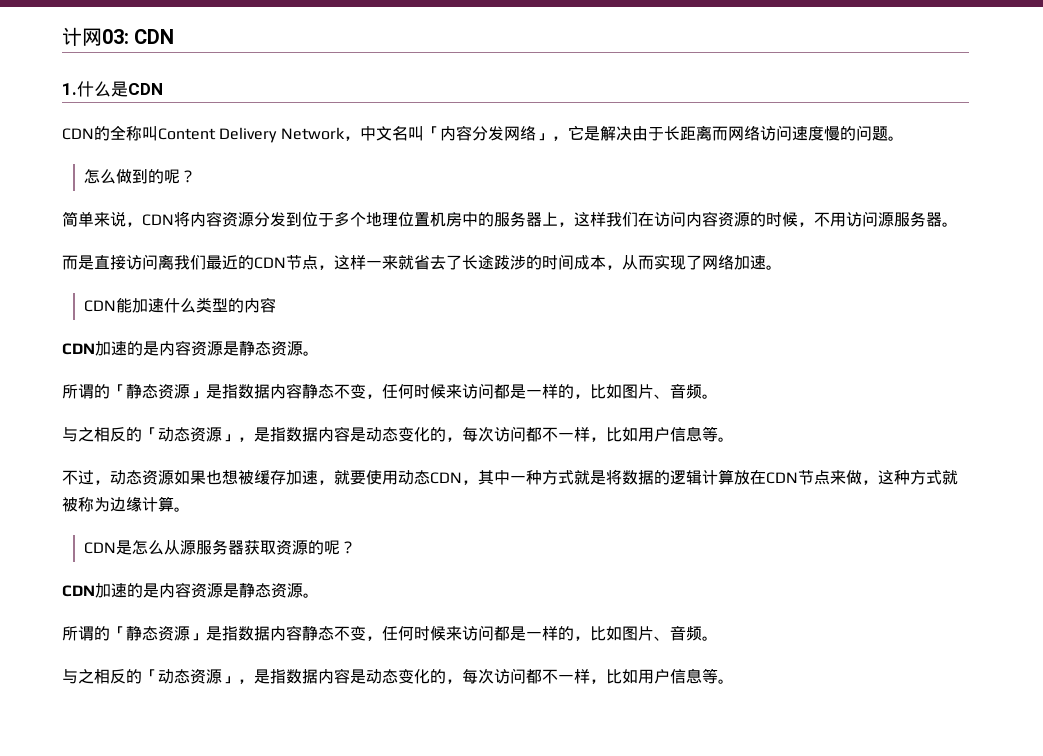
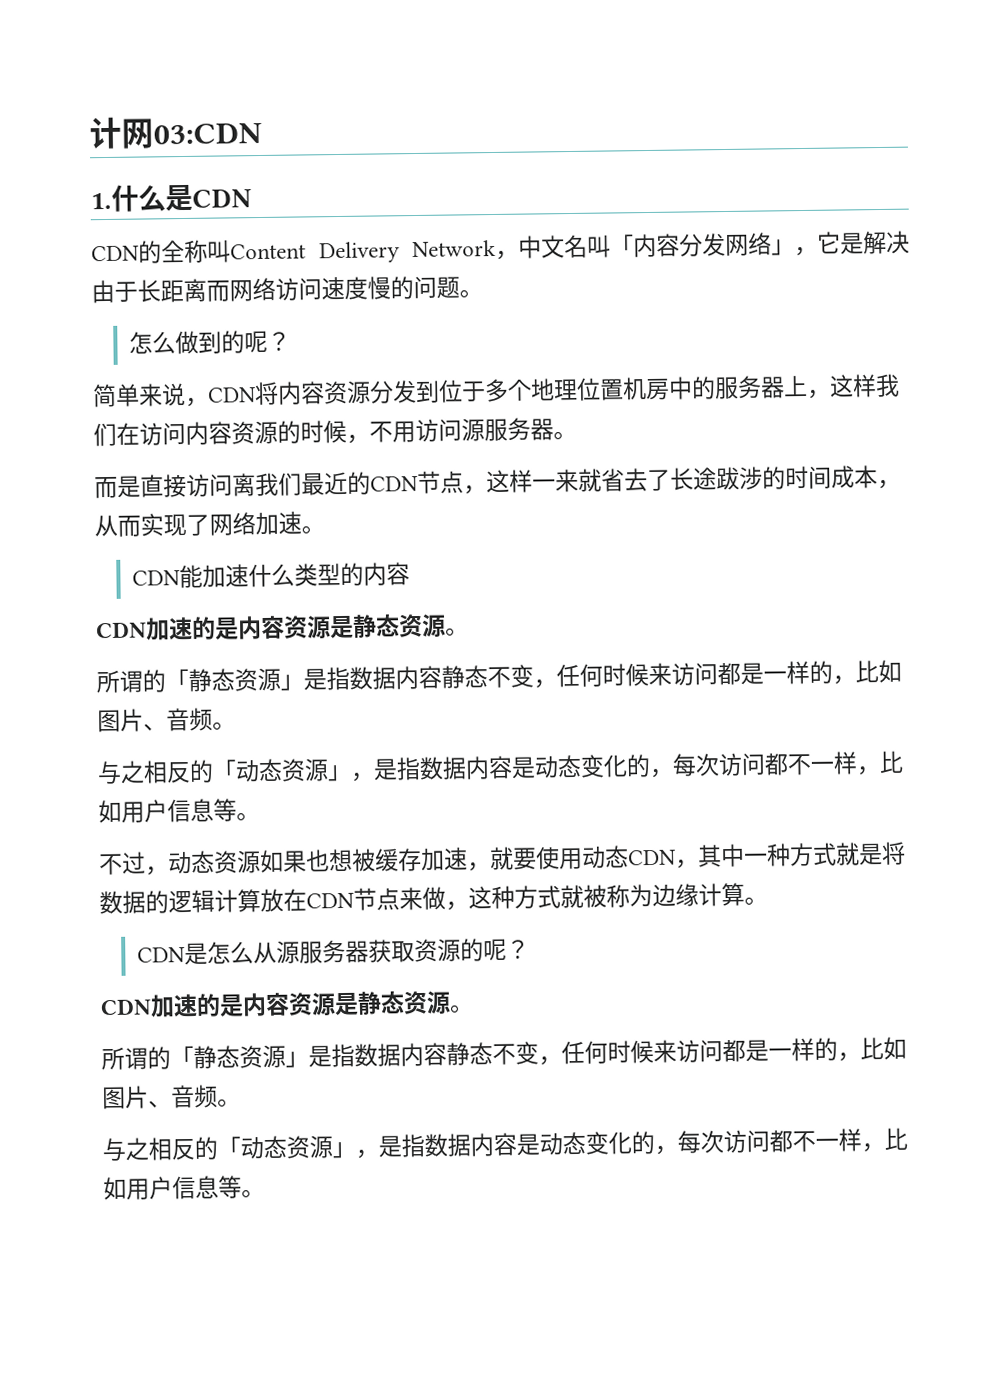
[102,29,175,44] 03: CDN -> [153,121,262,145] 03:CDN

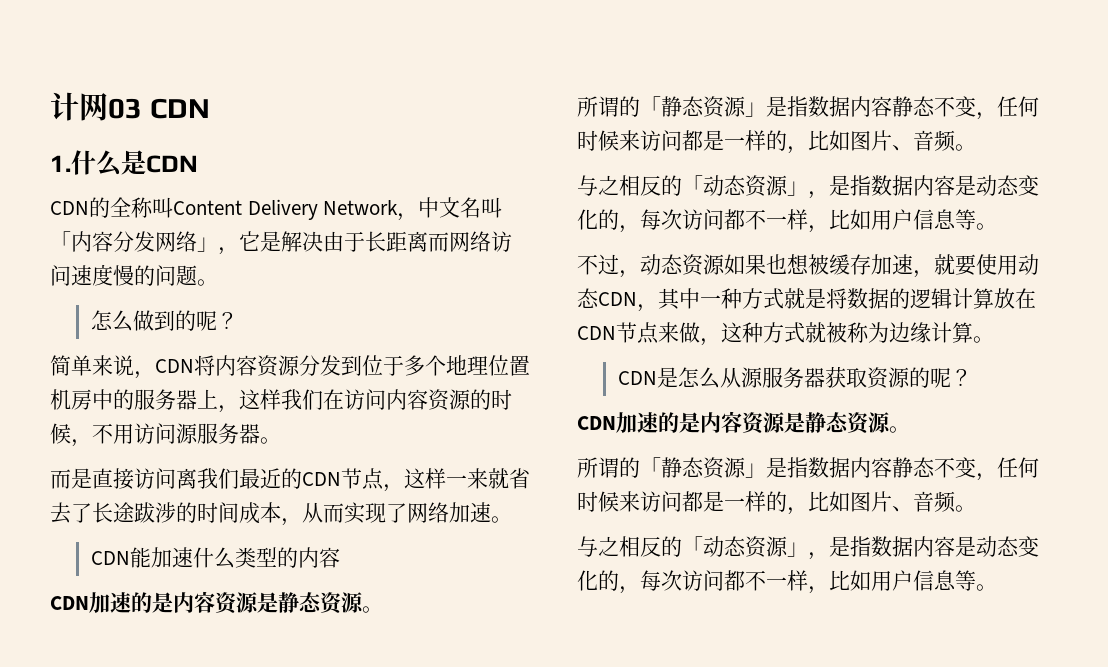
[153,121,262,145] 03:CDN -> [108,98,210,119] 03 CDN

